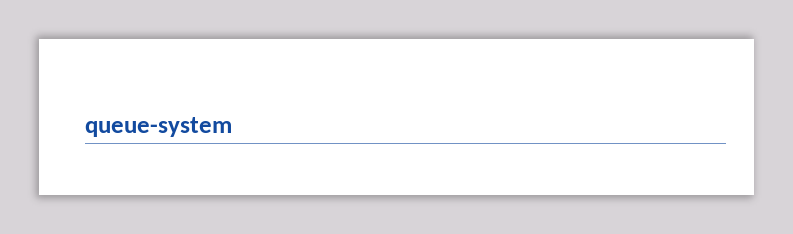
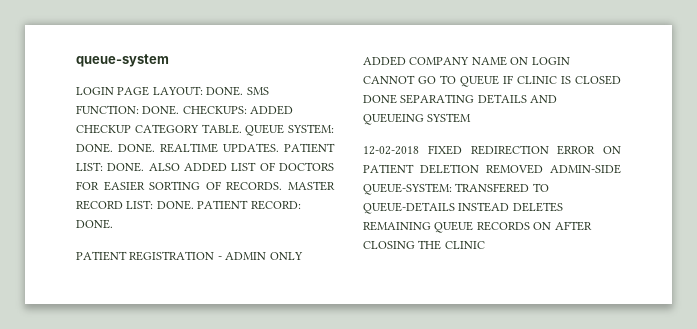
(232, 127) none -> [76,86,269,96] [76,105,294,115] [76,124,334,136] [76,143,335,153] [76,162,334,172] [76,181,335,191] [76,200,301,210] [76,219,113,229] [76,251,303,261] [363,56,570,66] [363,75,621,87] [363,94,558,104] [363,113,472,125] [363,145,621,155] [363,164,621,174] [363,183,549,195] [363,202,563,214] [363,221,592,233] [363,240,485,250] // LOGIN PAGE LAYOUT: DONE. SMS FUNCTION: DONE. CHECKUPS: ADDED CHECKUP CATEGORY TABLE. QUEUE SYSTEM: DONE. DONE. REALTIME UPDATES. PATIENT LIST: DONE. ALSO ADDED LIST OF DOCTORS FOR EASIER SORTING OF RECORDS. MASTER RECORD LIST: DONE. PATIENT RECORD: DONE. // PATIENT REGISTRATION - ADMIN ONLY ADDED COMPANY NAME ON LOGIN CANNOT GO TO QUEUE IF CLINIC IS CLOSED DONE SEPARATING DETAILS AND QUEUEING SYSTEM // 12-02-2018 FIXED REDIRECTION ERROR ON PATIENT DELETION REMOVED ADMIN-SIDE QUEUE-SYSTEM: TRANSFERED TO QUEUE-DETAILS INSTEAD DELETES REMAINING QUEUE RECORDS ON AFTER CLOSING THE CLINIC

